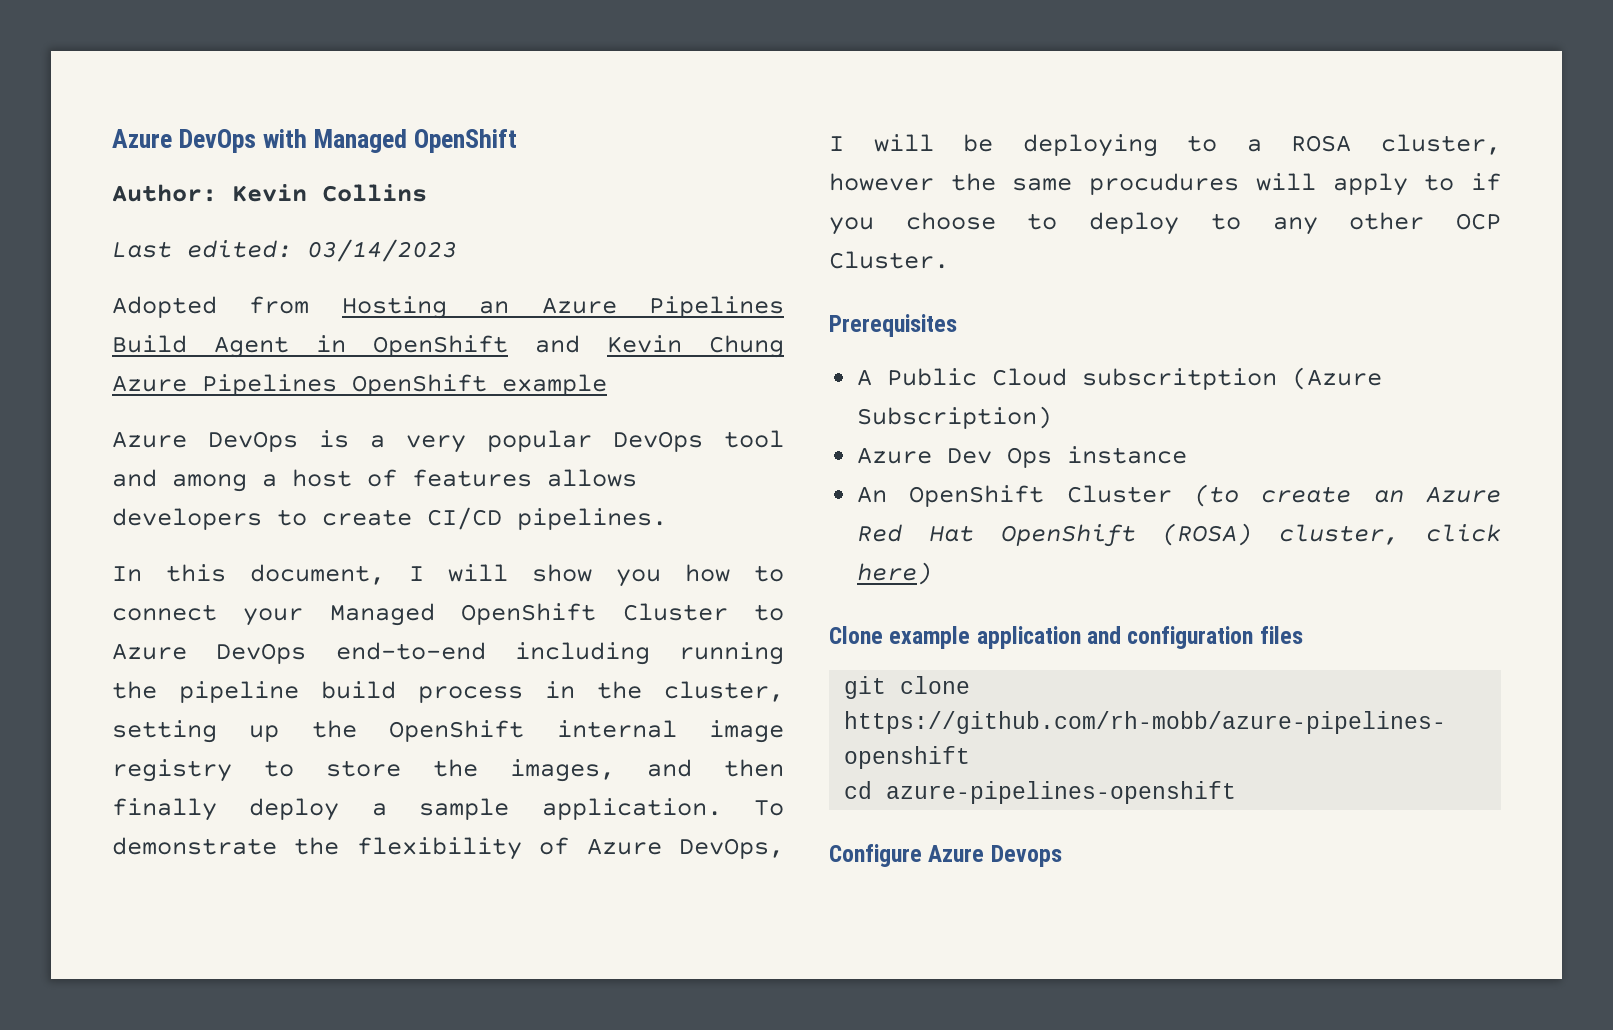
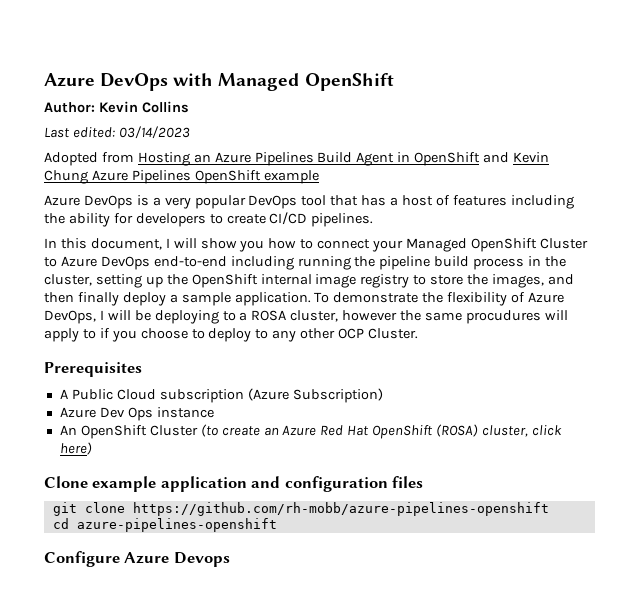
[112,469,247,492] and among -> [330,195,387,206] that has
[547,469,637,487] allows -> [510,195,574,209] [44,213,133,227] including the ability for
[1082,368,1278,390] subscritption -> [159,389,244,403] subscription

